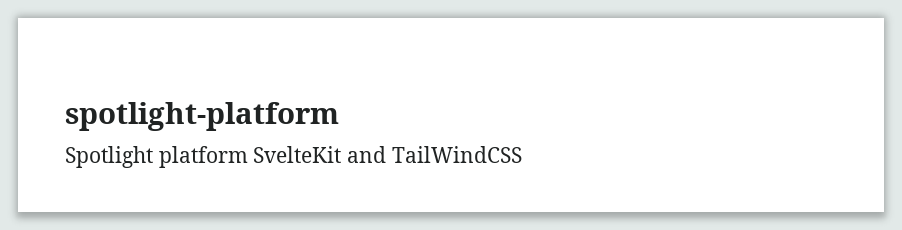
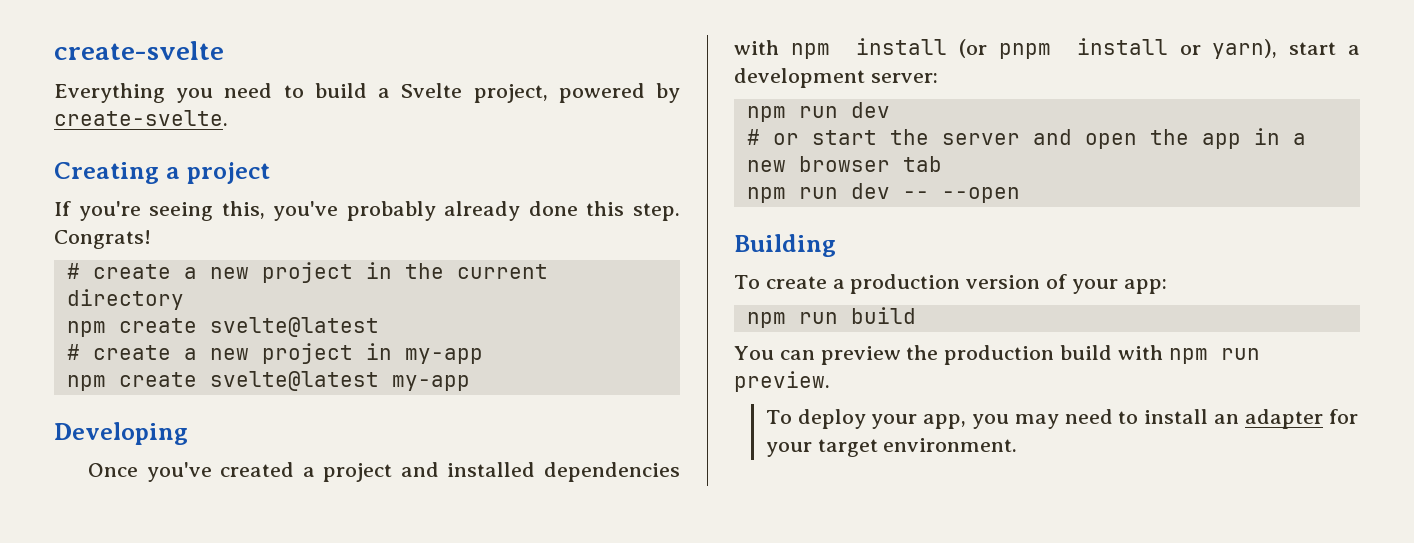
[65,102,339,131] [65,146,522,168] spotlight-platform // Spotlight platform SvelteKit and TailWindCSS -> [54,41,224,60] [54,83,680,103] [54,110,228,126] [54,162,270,184] [54,201,680,221] [54,230,151,249] [66,262,548,283] [66,289,184,310] [66,317,379,337] [66,343,483,364] [66,371,470,391] [54,422,188,445] [88,462,680,482] [734,38,1360,59] [734,68,938,88] [746,102,890,122] [746,128,1306,149] [746,156,942,172] [746,183,1020,203] [734,234,836,257] [734,274,1167,294] [746,307,916,328] [734,345,1260,365] [734,371,830,392] [765,409,1358,429] [765,438,1018,457] create-svelte // Everything you need to build a Svelte project, powered by create-svelte. // Creating a project // If you're seeing this, you've probably already done this step. Congrats! // # create a new project in the current directory // npm create svelte@latest // # create a new project in my-app // npm create svelte@latest my-app // Developing // Once you've created a project and installed dependencies with npm install (or pnpm install or yarn), start a development server: // npm run dev // # or start the server and open the app in a new browser tab // npm run dev -- --open // Building // To create a production version of your app: // npm run build // You can preview the production build with npm run preview. // To deploy your app, you may need to install an adapter for your target environment.

